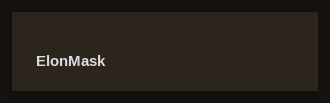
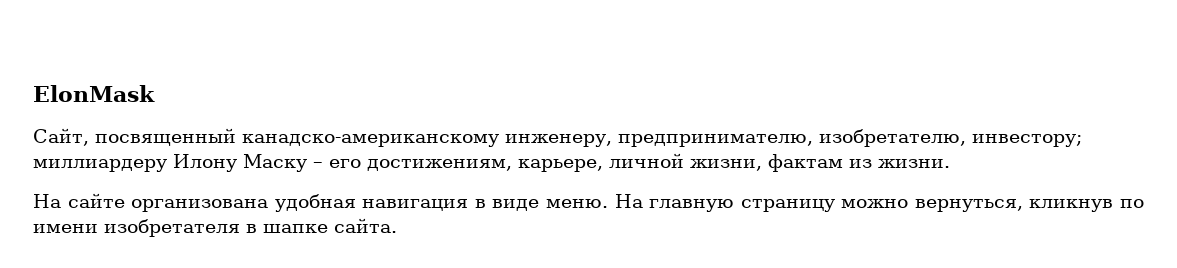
(106, 60) none -> [33,128,1082,147] [33,153,950,172] [33,193,1144,212] [33,218,397,237] // Сайт, посвященный канадско-американскому инженеру, предпринимателю, изобретателю, инвестору; миллиардеру Илону Маску – его достижениям, карьере, личной жизни, фактам из жизни. // На сайте организована удобная навигация в виде меню. На главную страницу можно вернуться, кликнув по имени изобретателя в шапке сайта.

